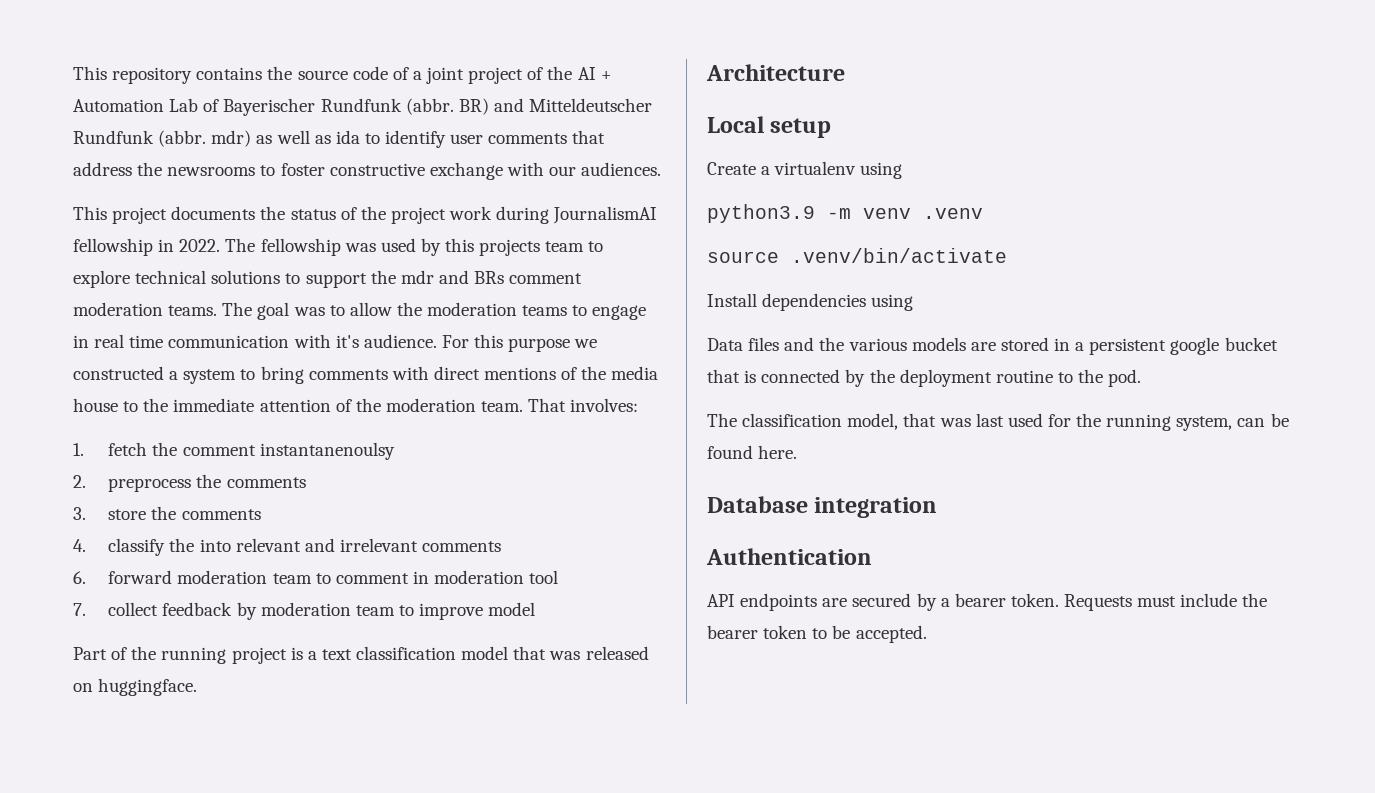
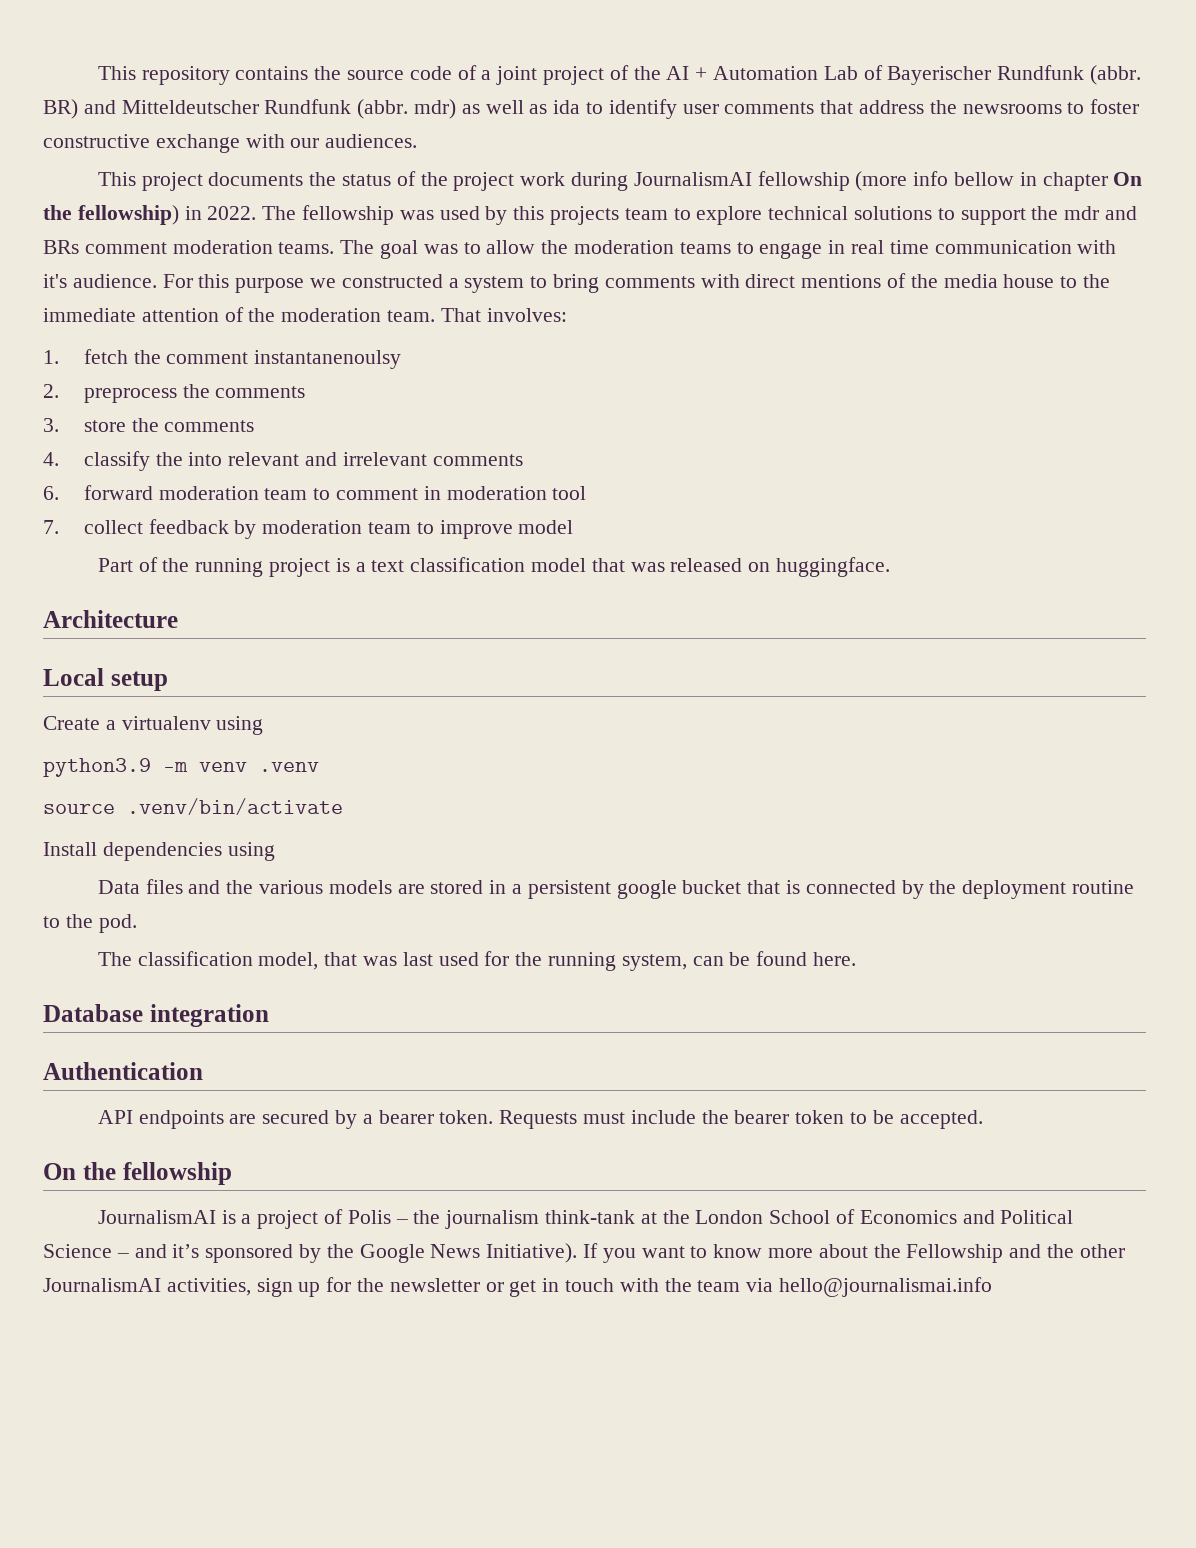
(153, 247) none -> [855,171,1143,191] [43,205,179,225] (more info bellow in chapter On the fellowship)
(927, 634) none -> [43,1162,232,1185] [97,1209,1074,1229] [43,1243,1125,1263] [43,1277,993,1297] // On the fellowship // JournalismAI is a project of Polis – the journalism think-tank at the London School of Economics and Political Science – and it’s sponsored by the Google News Initiative). If you want to know more about the Fellowship and the other JournalismAI activities, sign up for the newsletter or get in touch with the team via hello@journalismai.info

